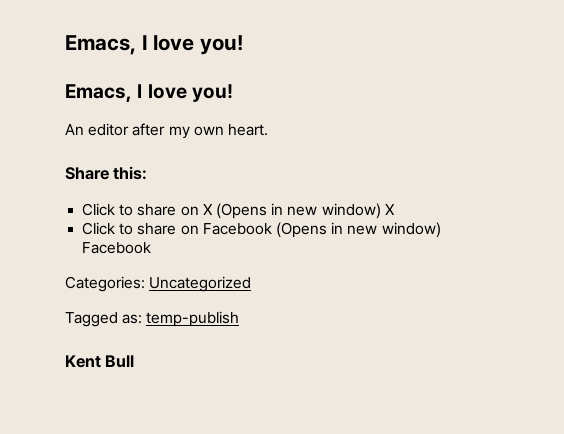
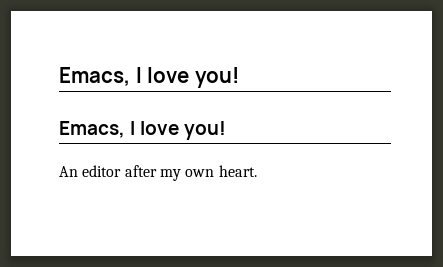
[65,166,148,180] [82,203,395,219] [82,222,441,238] [82,242,152,254] [65,276,252,292] [65,311,240,327] [65,355,135,368] // Share this: // Click to share on X (Opens in new window) X // Click to share on Facebook (Opens in new window) Facebook // Categories: Uncategorized // Tagged as: temp-publish // Kent Bull -> (257, 171) none

